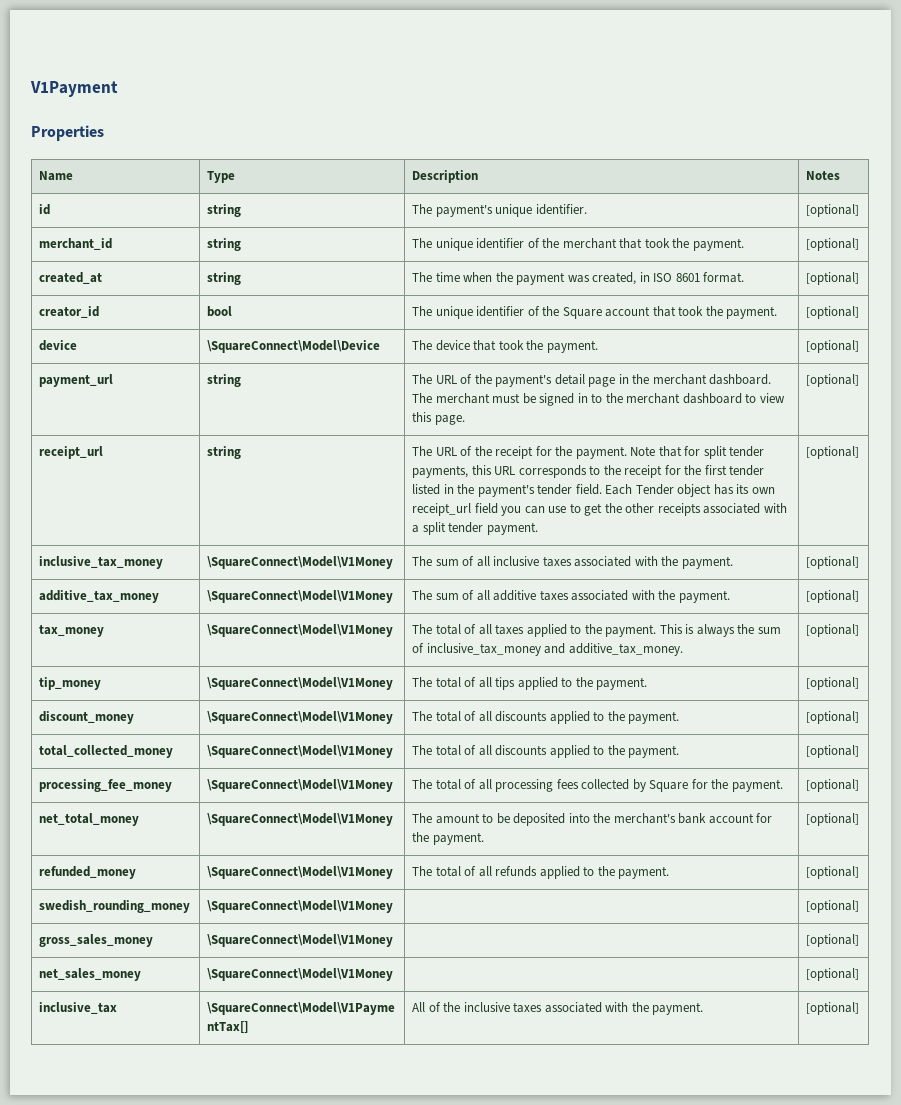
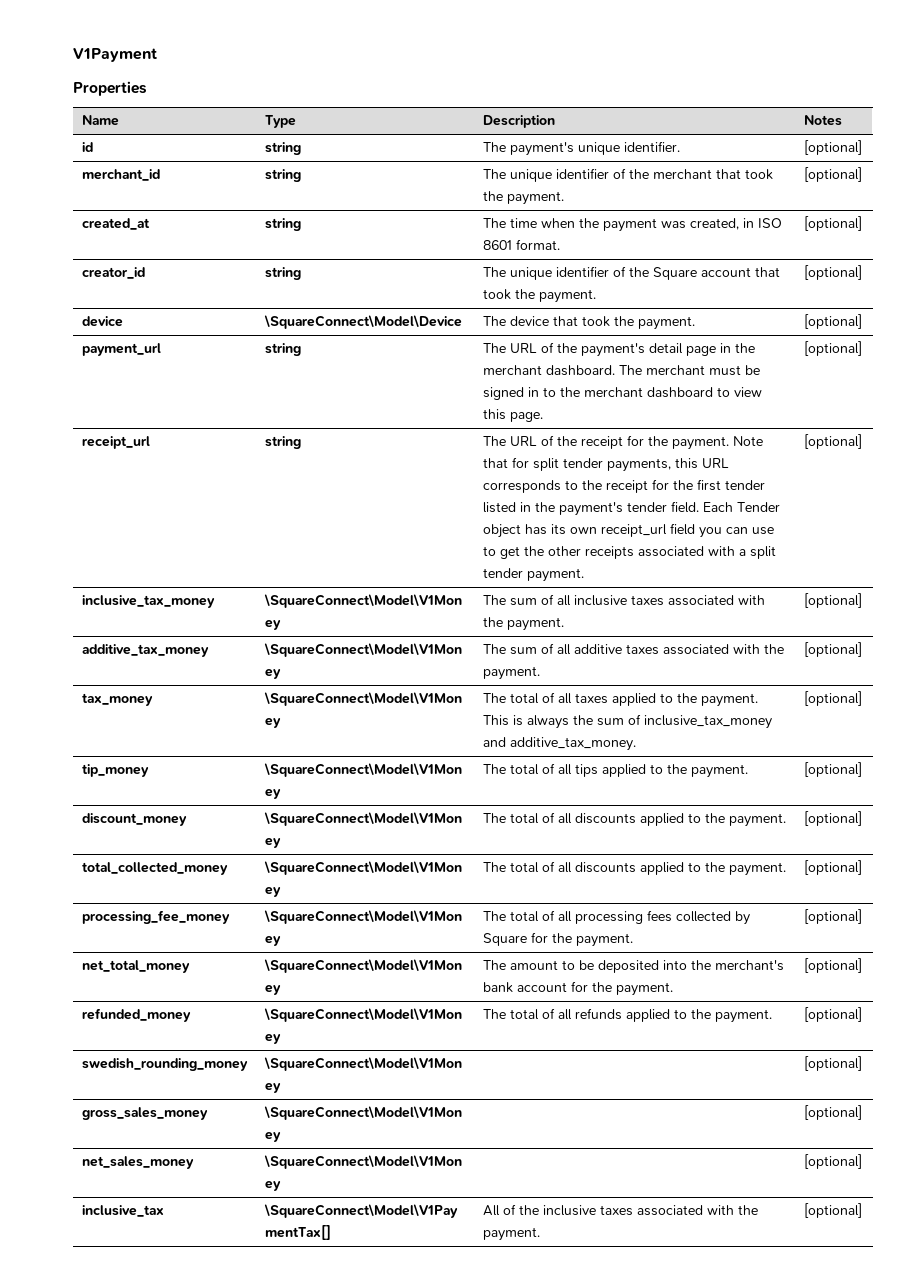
[207,306,233,317] bool -> [264,267,301,280] string

